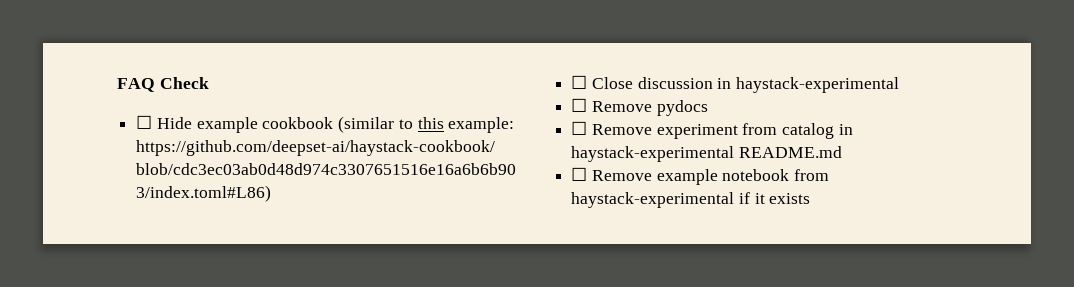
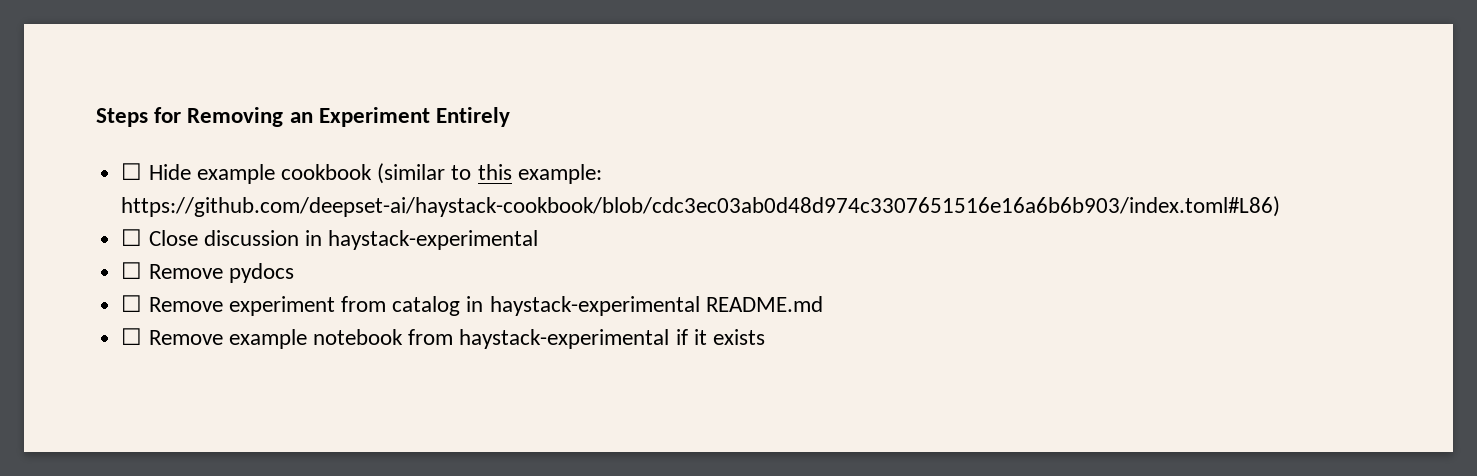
[117,77,209,92] FAQ Check -> [96,107,511,127] Steps for Removing an Experiment Entirely

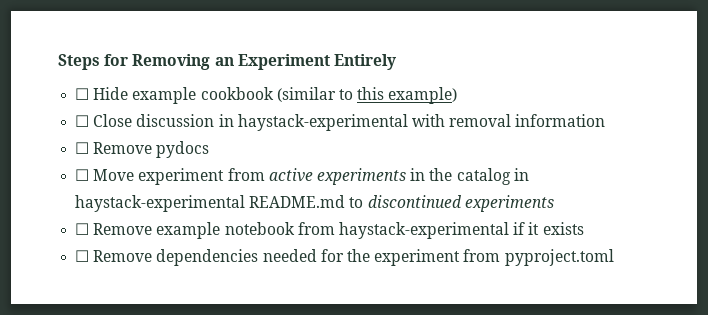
[517,164,602,184] [121,196,1281,217] example: https://github.com/deepset-ai/haystack-cookbook/blob/cdc3ec03ab0d48d974c3307651516e16a6b6b903/index.toml#L86) -> [388,87,458,104] example)
(539, 240) none -> [411,114,606,127] with removal information
[148,296,386,316] Remove experiment from -> [93,168,453,185] Move experiment from active experiments in the
(823, 304) none -> [349,195,554,212] to discontinued experiments
(765, 337) none -> [75,249,614,266] // ☐ Remove dependencies needed for the experiment from pyproject.toml

